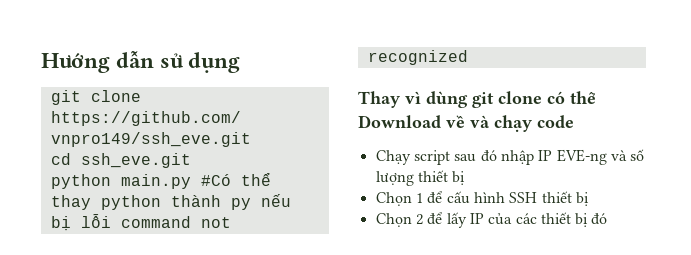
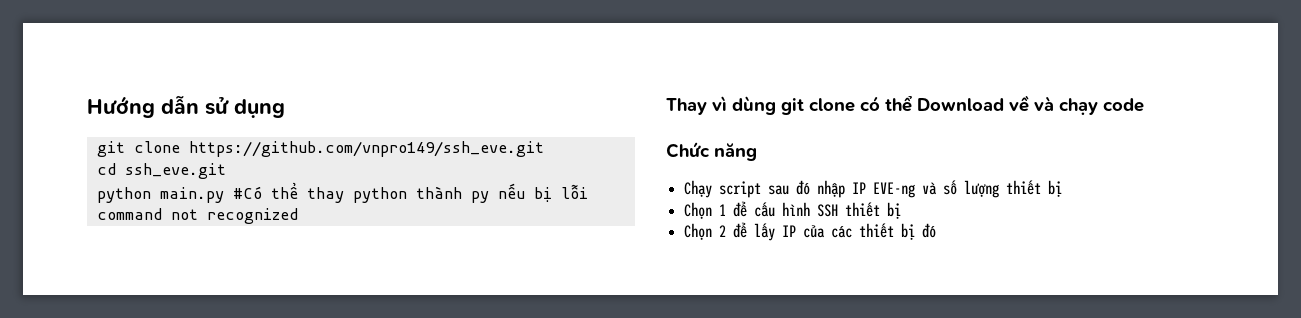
(574, 121) none -> [666,142,757,161] // Chức năng

